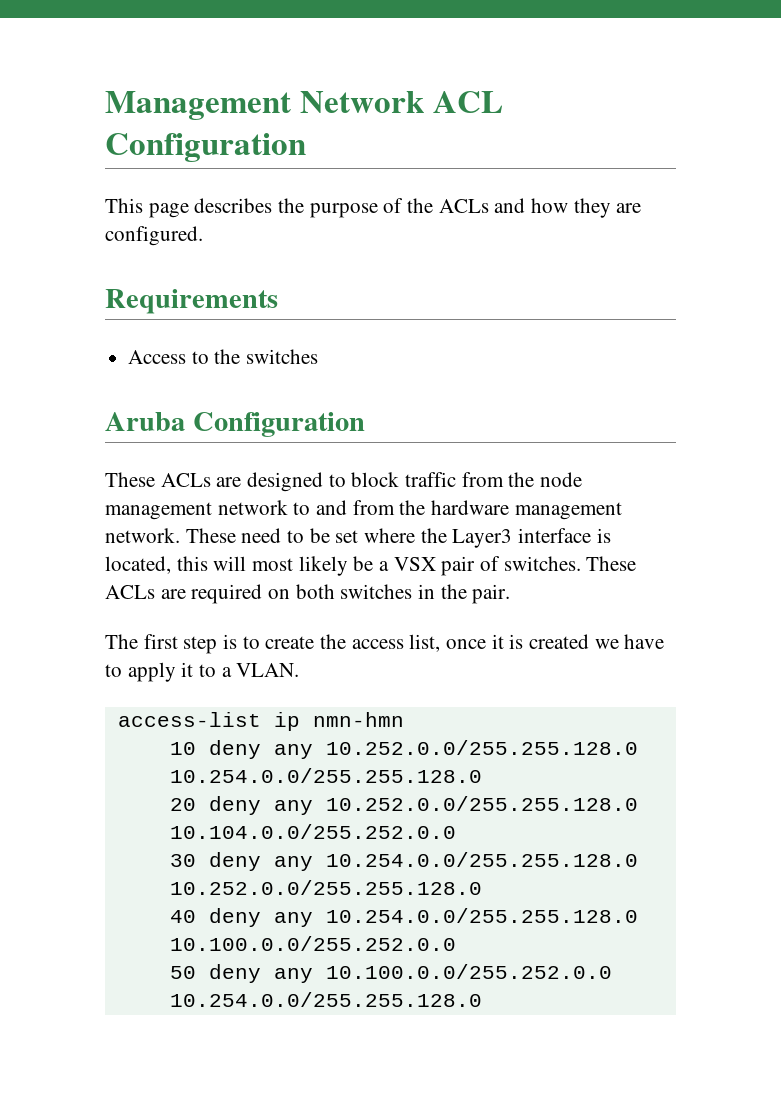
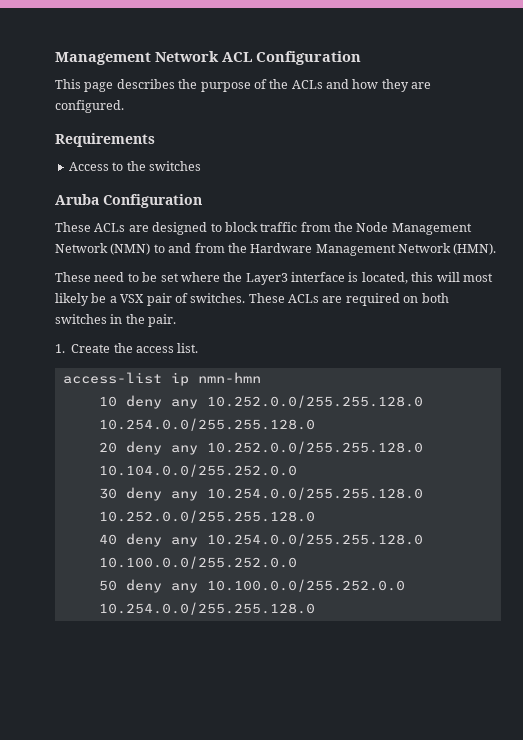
[540,472,583,487] [105,500,622,520] [105,528,180,543] node management network to and from the hardware management network. -> [356,222,472,235] [55,243,497,256] Node Management Network (NMN) to and from the Hardware Management Network (HMN). //
[105,634,665,654] [105,662,300,682] The first step is to create the access list, once it is created we have to apply it to a VLAN. -> [55,343,199,353] 1. Create the access list.

